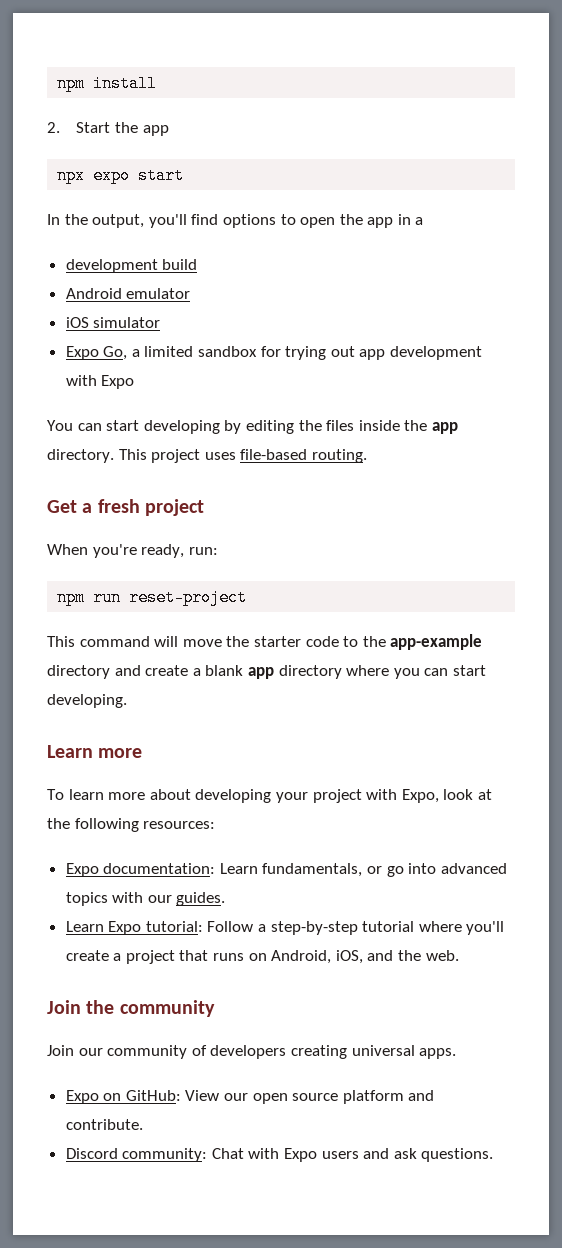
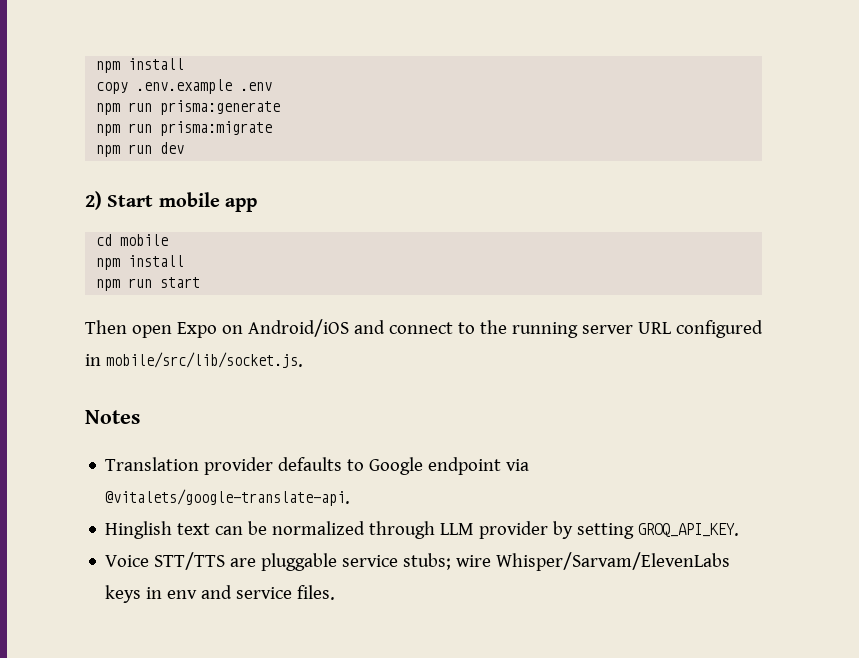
[57,75,158,92] [47,122,169,136] [57,167,185,184] [47,214,424,228] [65,259,198,273] [65,288,191,299] [65,317,161,328] [65,346,483,360] [65,375,135,389] [47,420,458,434] [47,449,367,463] [47,499,205,516] [47,544,218,558] [57,589,248,606] [47,634,483,650] [47,665,486,679] [47,694,127,708] [47,745,143,758] [47,789,492,803] [47,818,216,832] [65,863,507,877] [65,892,226,906] [65,921,505,935] [65,950,459,964] [47,1000,215,1017] [47,1045,457,1059] [65,1090,435,1104] [65,1119,143,1130] [65,1148,494,1162] npm install // 2. Start the app // npx expo start // In the output, you'll find options to open the app in a // development build // Android emulator // iOS simulator // Expo Go, a limited sandbox for trying out app development with Expo // You can start developing by editing the files inside the app directory. This project uses file-based routing. // Get a fresh project // When you're ready, run: // npm run reset-project // This command will move the starter code to the app-example directory and create a blank app directory where you can start developing. // Learn more // To learn more about developing your project with Expo, look at the following resources: // Expo documentation: Learn fundamentals, or go into advanced topics with our guides. // Learn Expo tutorial: Follow a step-by-step tutorial where you'll create a project that runs on Android, iOS, and the web. // Join the community // Join our community of developers creating universal apps. // Expo on GitHub: View our open source platform and contribute. // Discord community: Chat with Expo users and ask questions. -> [96,58,185,73] [96,79,273,94] [96,100,281,115] [96,121,273,136] [96,142,185,157] [85,191,258,212] [96,234,169,246] [96,255,185,270] [96,277,201,291] [85,319,763,338] [85,352,303,368] [85,410,140,424] [105,457,530,475] [105,489,351,506] [105,521,740,539] [105,552,731,571] [105,585,336,603] npm install // copy .env.example .env // npm run prisma:generate // npm run prisma:migrate // npm run dev // 2) Start mobile app // cd mobile // npm install // npm run start // Then open Expo on Android/iOS and connect to the running server URL configured in mobile/src/lib/socket.js. // Notes // Translation provider defaults to Google endpoint via @vitalets/google-translate-api. // Hinglish text can be normalized through LLM provider by setting GROQ_API_KEY. // Voice STT/TTS are pluggable service stubs; wire Whisper/Sarvam/ElevenLabs keys in env and service files.

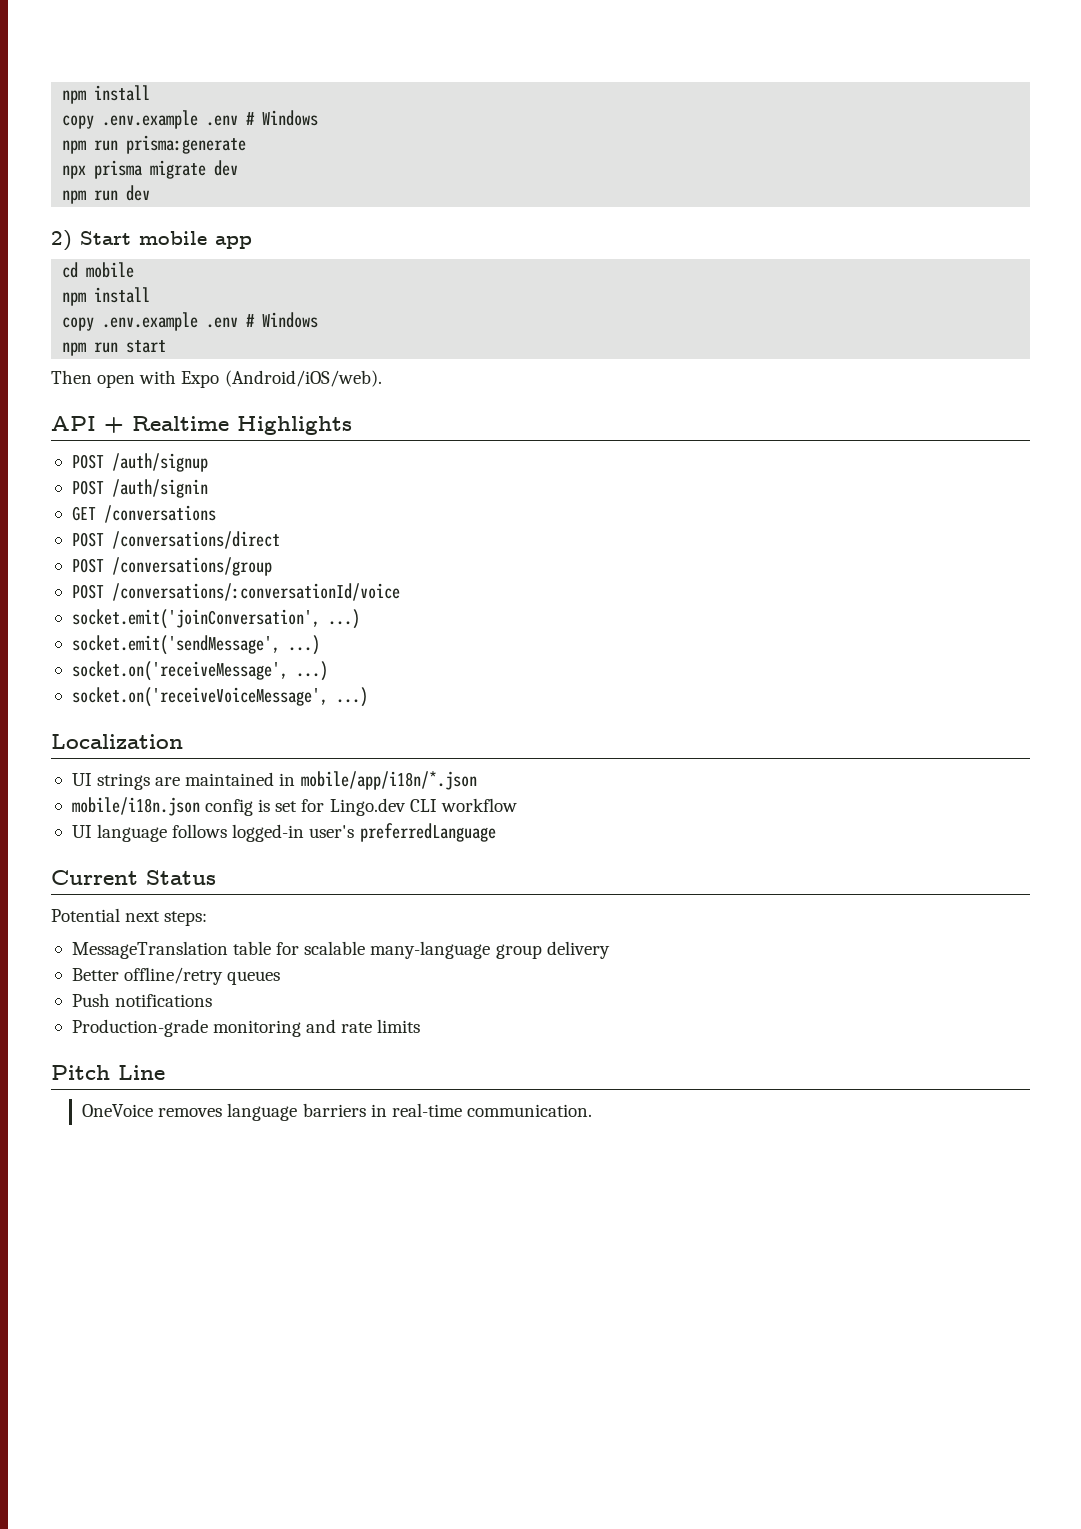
[96,58,185,73] [96,79,273,94] npm install // copy .env.example .env -> [62,85,151,104] [62,110,319,129] npm install // copy .env.example .env # Windows
[96,121,273,136] npm run prisma:migrate -> [62,160,239,179] npx prisma migrate dev
(185, 261) none -> [62,312,319,331] // copy .env.example .env # Windows
[176,319,763,338] [85,352,303,368] [85,410,140,424] [105,457,530,475] [105,489,351,506] [105,521,740,539] [105,552,731,571] [105,585,336,603] Expo on Android/iOS and connect to the running server URL configured in mobile/src/lib/socket.js. // Notes // Translation provider defaults to Google endpoint via @vitalets/google-translate-api. // Hinglish text can be normalized through LLM provider by setting GROQ_API_KEY. // Voice STT/TTS are pluggable service stubs; wire Whisper/Sarvam/ElevenLabs keys in env and service files. -> [139,370,382,388] [51,416,352,435] [71,453,208,472] [71,479,208,498] [71,505,216,523] [71,531,280,549] [71,557,272,576] [71,583,400,601] [71,609,360,629] [71,635,320,655] [71,661,328,681] [71,687,368,707] [51,734,183,749] [71,771,477,790] [71,797,517,816] [71,823,496,842] [51,870,216,885] [51,908,208,926] [71,941,610,959] [71,967,281,985] [71,993,213,1007] [71,1019,421,1037] [51,1065,165,1080] [82,1103,592,1121] with Expo (Android/iOS/web). // API + Realtime Highlights // POST /auth/signup // POST /auth/signin // GET /conversations // POST /conversations/direct // POST /conversations/group // POST /conversations/:conversationId/voice // socket.emit('joinConversation', ...) // socket.emit('sendMessage', ...) // socket.on('receiveMessage', ...) // socket.on('receiveVoiceMessage', ...) // Localization // UI strings are maintained in mobile/app/i18n/*.json // mobile/i18n.json config is set for Lingo.dev CLI workflow // UI language follows logged-in user's preferredLanguage // Current Status // Potential next steps: // MessageTranslation table for scalable many-language group delivery // Better offline/retry queues // Push notifications // Production-grade monitoring and rate limits // Pitch Line // OneVoice removes language barriers in real-time communication.

